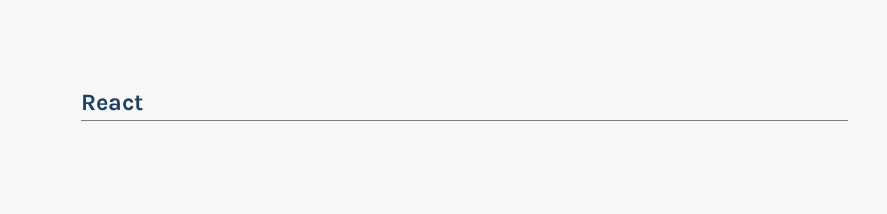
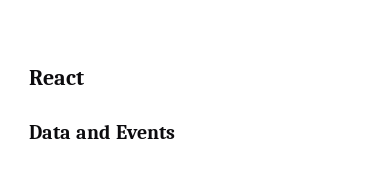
(143, 102) none -> [29,124,175,139] // Data and Events

